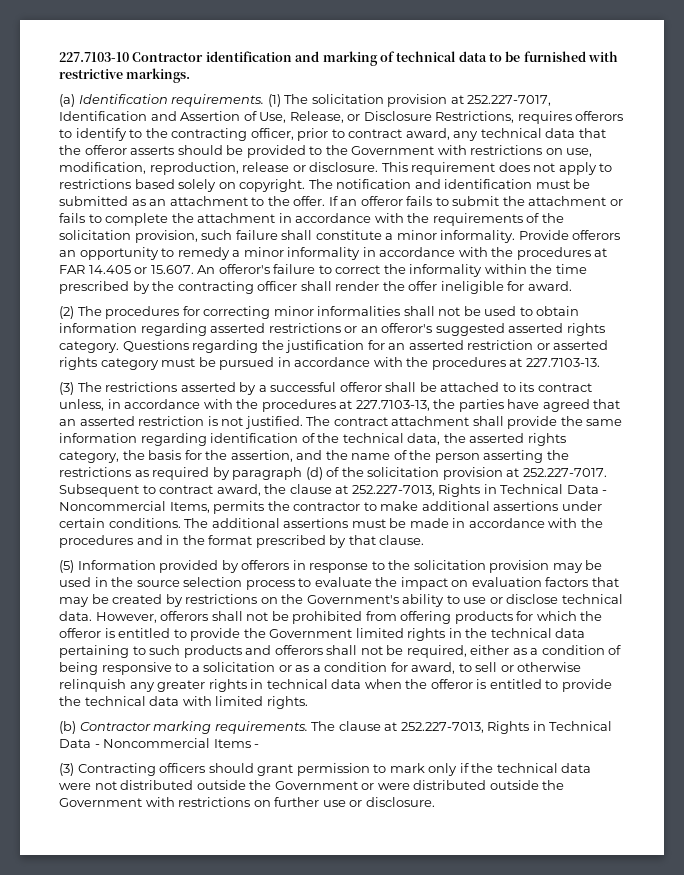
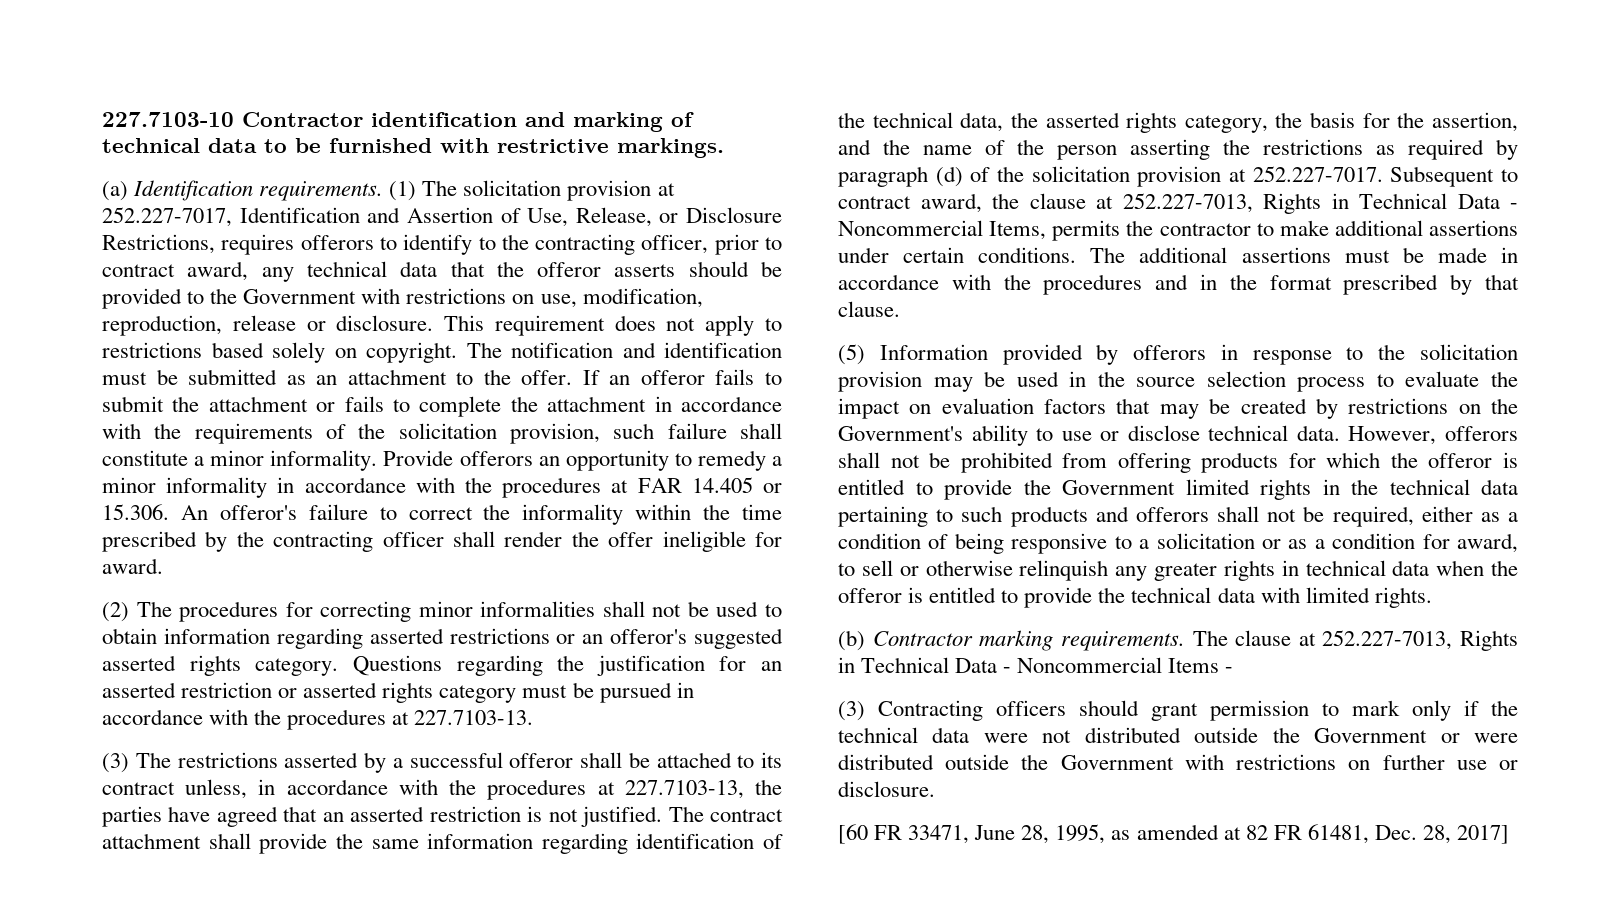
[150,265,194,274] 15.607. -> [102,504,169,520] 15.306.
(435, 802) none -> [838,824,1510,844] // [60 FR 33471, June 28, 1995, as amended at 82 FR 61481, Dec. 28, 2017]

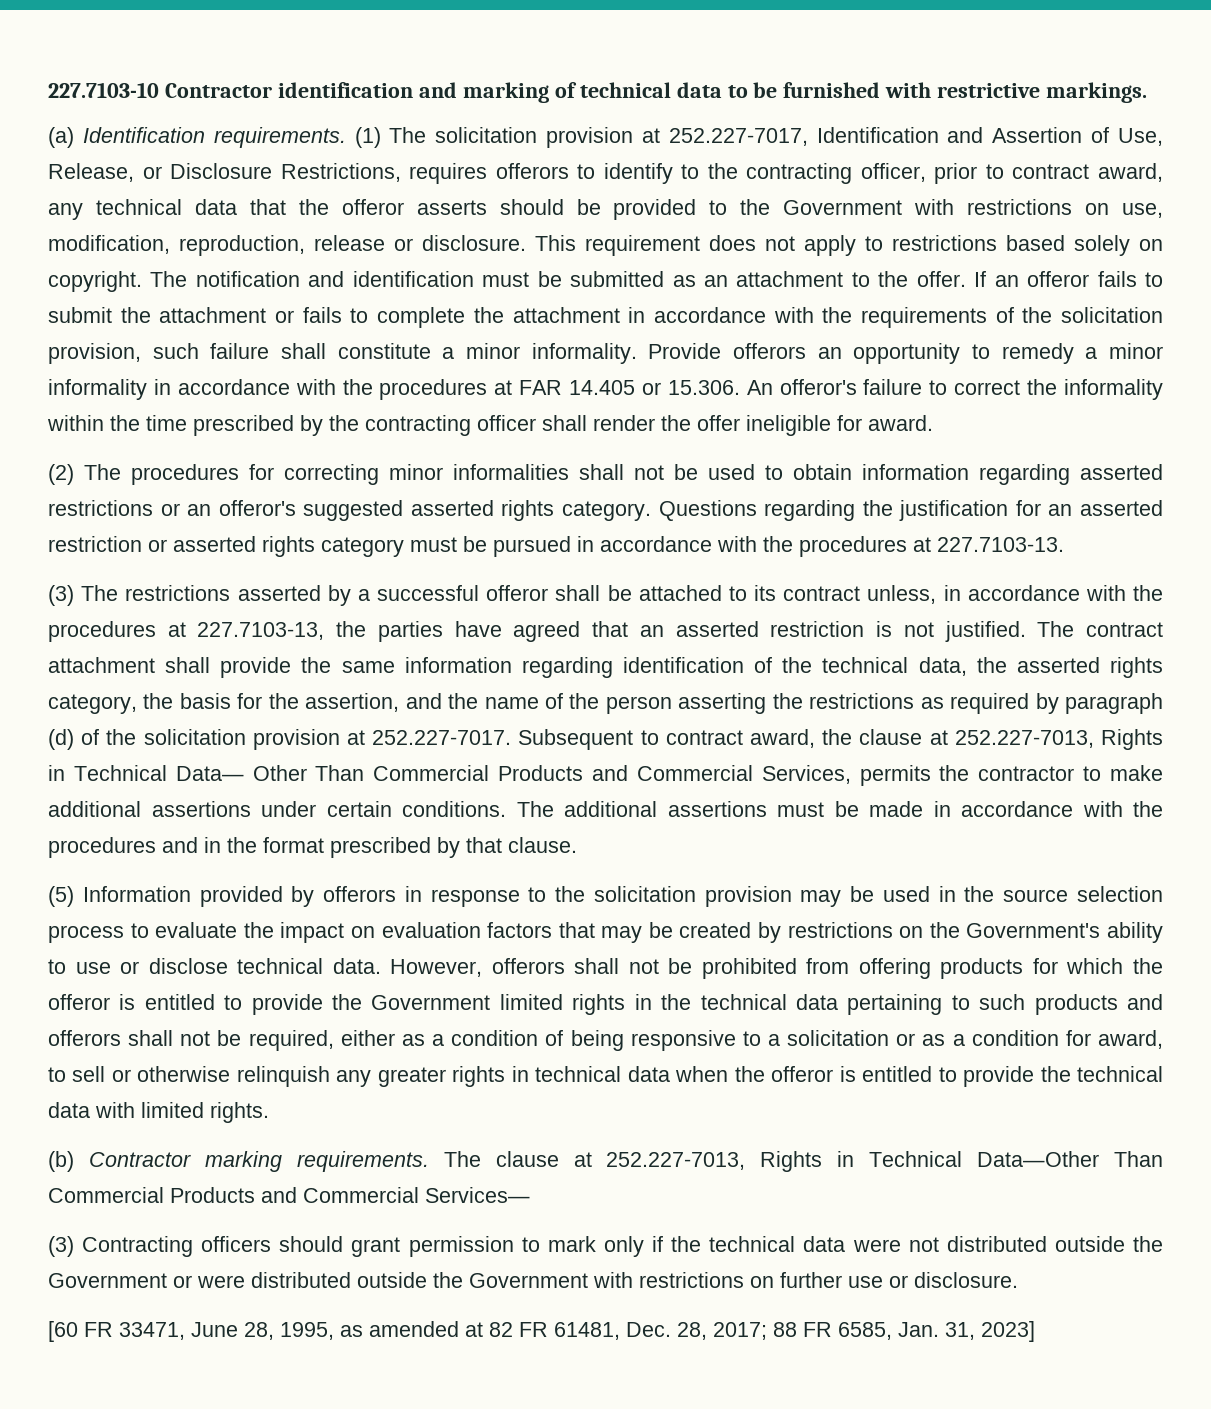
[1457,194,1518,209] [838,220,1047,240] Data - Noncommercial Items, -> [175,765,851,784] Data— Other Than Commercial Products and Commercial Services,
[955,657,1234,673] Data - Noncommercial Items - -> [977,1151,1163,1167] [48,1187,530,1203] Data—Other Than Commercial Products and Commercial Services—
[1457,825,1510,844] 2017] -> [713,1321,1035,1342] 2017; 88 FR 6585, Jan. 31, 2023]

